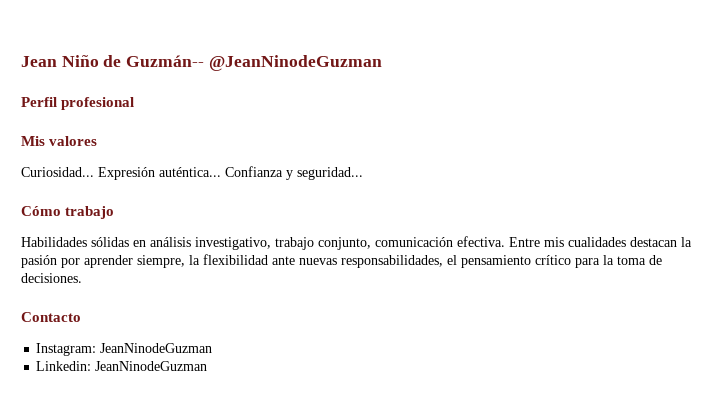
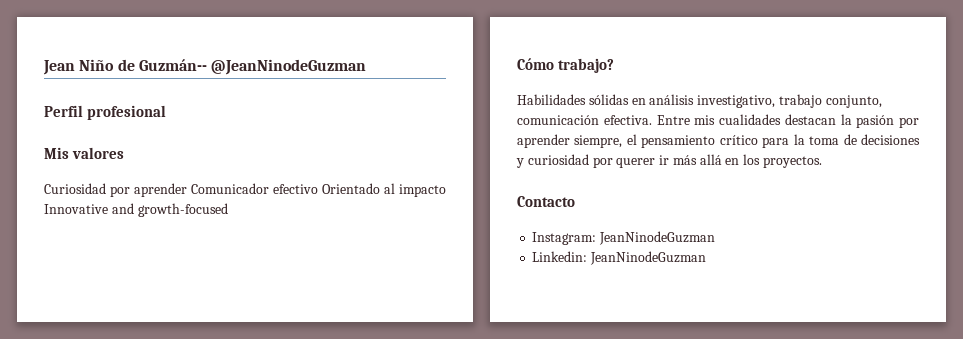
[21,166,363,180] Curiosidad... Expresión auténtica... Confianza y seguridad... -> [44,183,446,197] [44,203,228,217] Curiosidad por aprender Comunicador efectivo Orientado al impacto Innovative and growth-focused
[65,206,115,219] trabajo -> [557,58,614,73] trabajo?
[189,254,443,268] la flexibilidad ante nuevas responsabilidades, -> (623, 141) none
[21,273,82,283] decisiones. -> [861,134,920,145] [516,154,823,168] decisiones y curiosidad por querer ir más allá en los proyectos.

